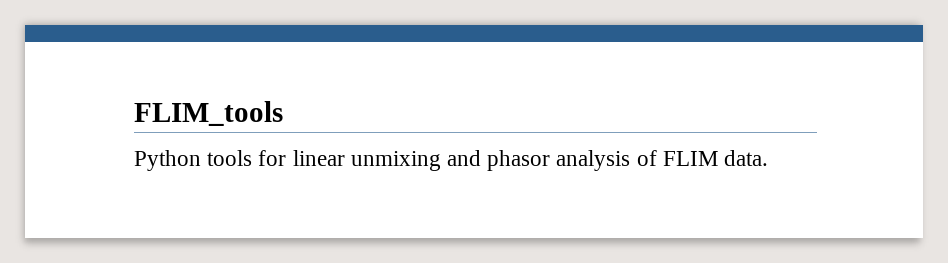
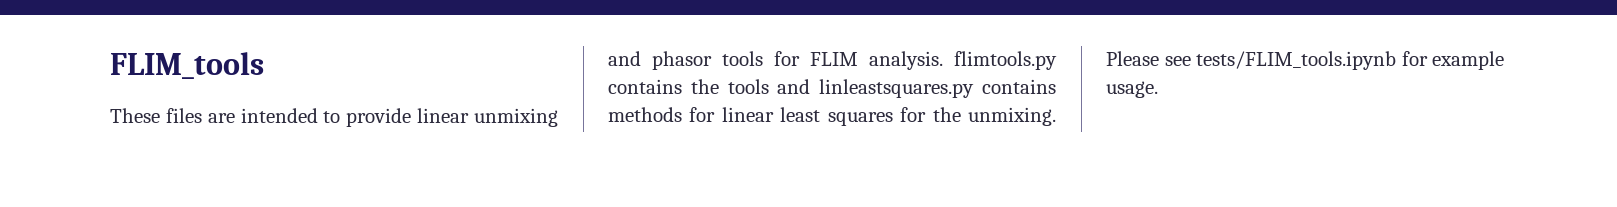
[134,150,769,171] Python tools for linear unmixing and phasor analysis of FLIM data. -> [110,108,558,127] [608,51,1057,70] [608,79,1056,98] [608,107,1056,126] [1106,51,1505,70] [1106,81,1158,98] These files are intended to provide linear unmixing and phasor tools for FLIM analysis. flimtools.py contains the tools and linleastsquares.py contains methods for linear least squares for the unmixing. Please see tests/FLIM_tools.ipynb for example usage.

